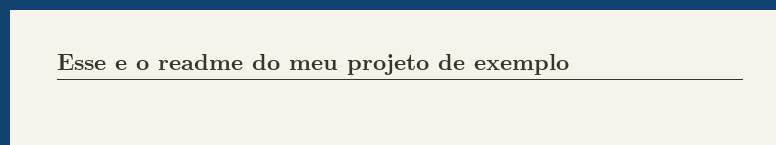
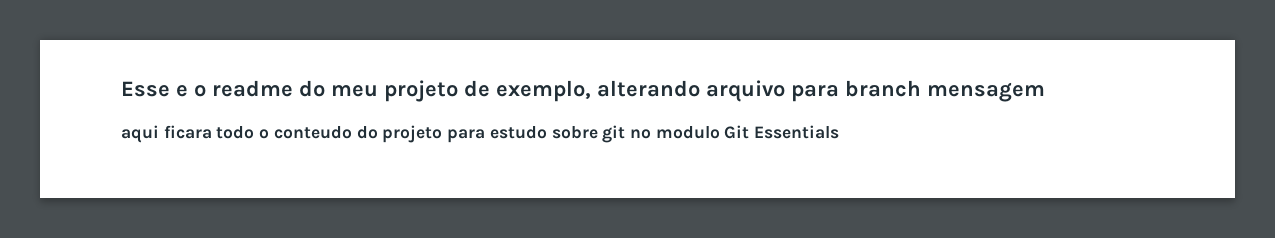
[474,54,569,75] exemplo -> [496,80,1045,102] [121,125,840,143] exemplo, alterando arquivo para branch mensagem // aqui ficara todo o conteudo do projeto para estudo sobre git no modulo Git Essentials

